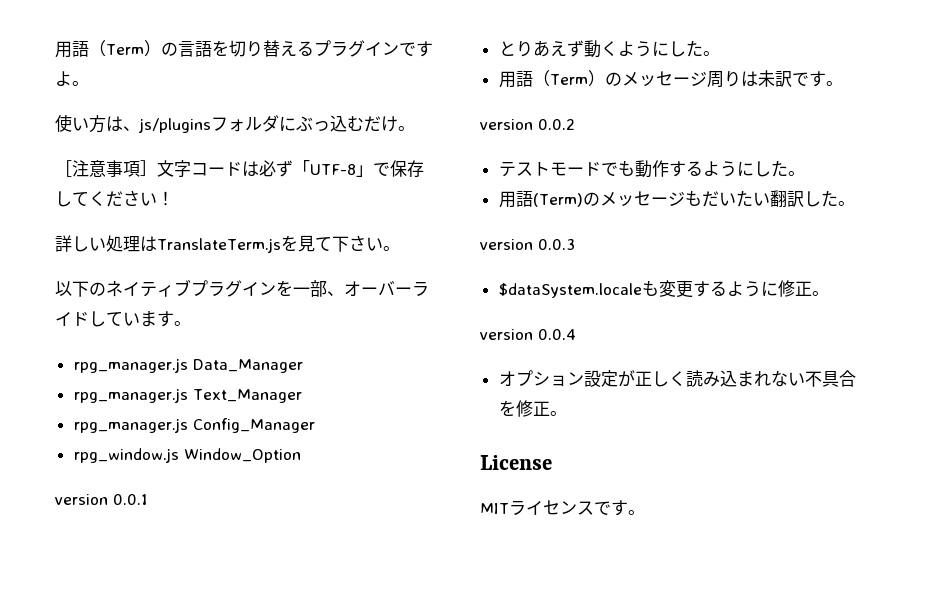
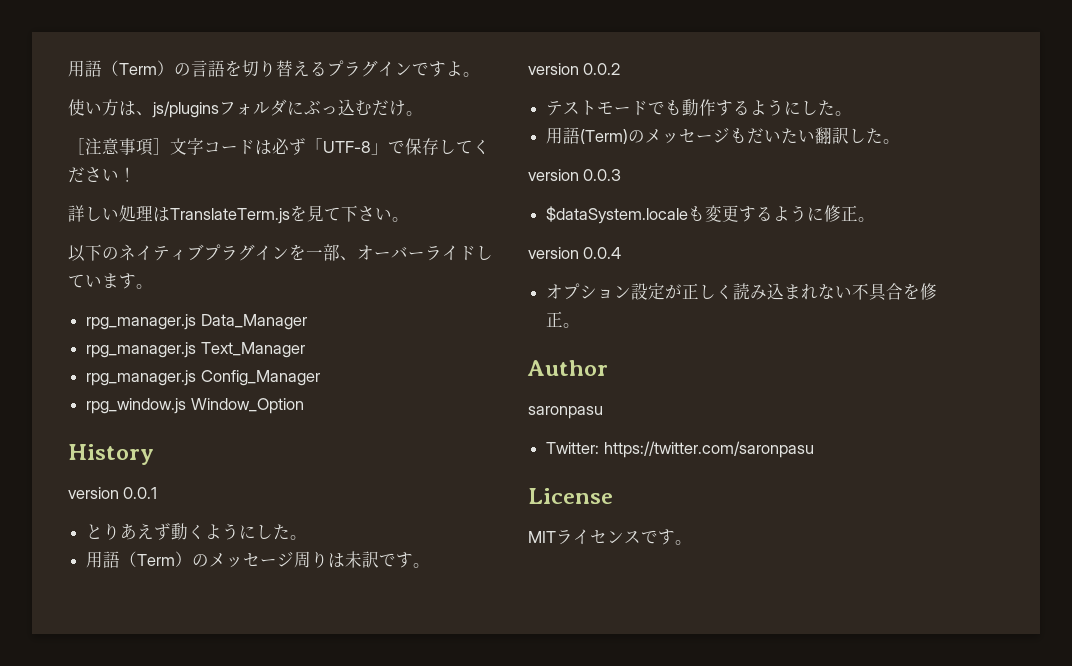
(301, 455) none -> [68,444,154,465] // History
(567, 413) none -> [527,360,608,376] [528,406,603,419] [546,441,814,458] // Author // saronpasu // Twitter: https://twitter.com/saronpasu

